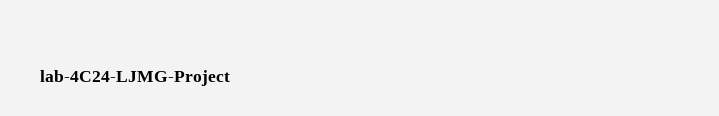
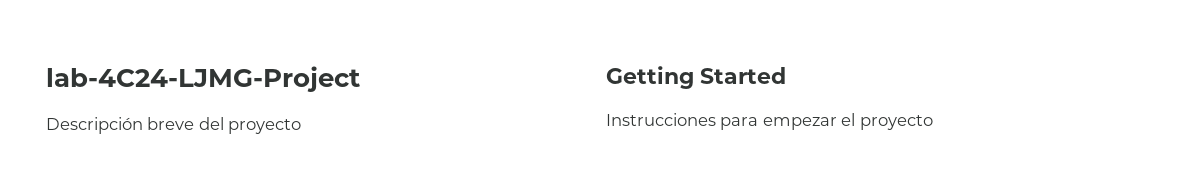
(230, 78) none -> [46,117,302,134] [606,66,786,89] [606,113,933,130] // Descripción breve del proyecto // Getting Started // Instrucciones para empezar el proyecto

